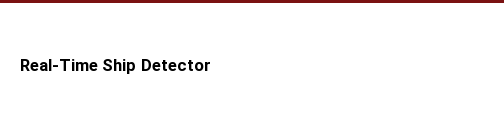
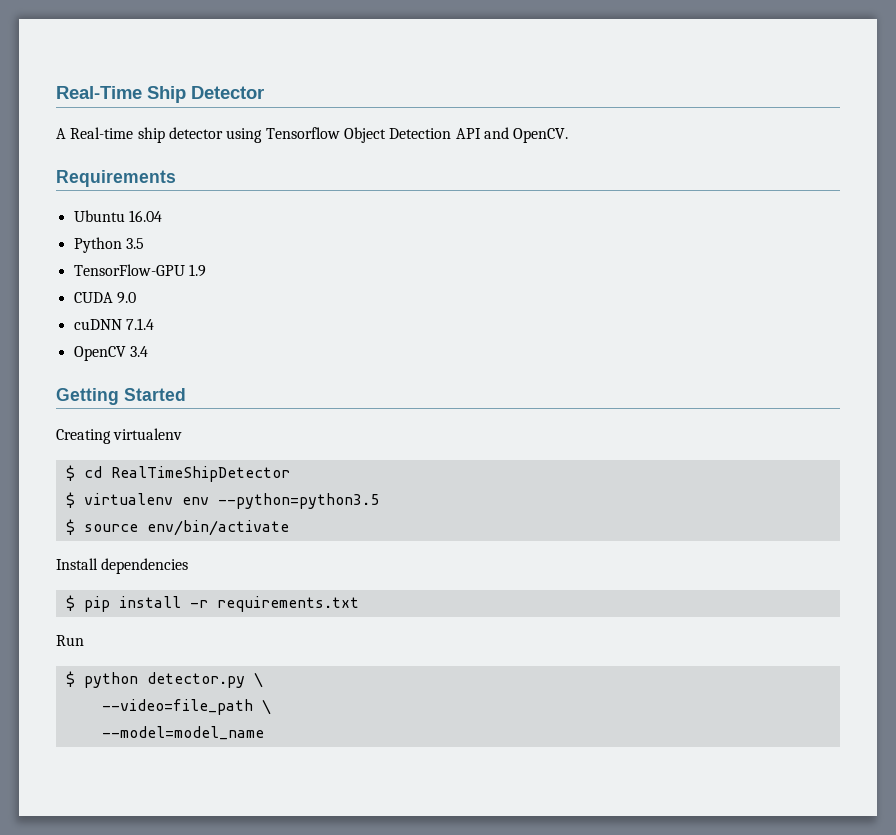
(211, 65) none -> [56,127,569,143] [56,170,176,187] [73,210,162,222] [73,237,144,253] [73,264,206,277] [73,292,136,304] [73,318,154,330] [73,346,148,361] [56,388,186,405] [56,428,183,444] [65,465,290,482] [65,492,379,509] [65,519,289,536] [56,558,189,574] [65,595,359,612] [56,635,84,646] [65,671,263,688] [101,699,271,715] [101,726,264,740] // A Real-time ship detector using Tensorflow Object Detection API and OpenCV. // Requirements // Ubuntu 16.04 // Python 3.5 // TensorFlow-GPU 1.9 // CUDA 9.0 // cuDNN 7.1.4 // OpenCV 3.4 // Getting Started // Creating virtualenv // $ cd RealTimeShipDetector // $ virtualenv env --python=python3.5 // $ source env/bin/activate // Install dependencies // $ pip install -r requirements.txt // Run // $ python detector.py \ // --video=file_path \ // --model=model_name

